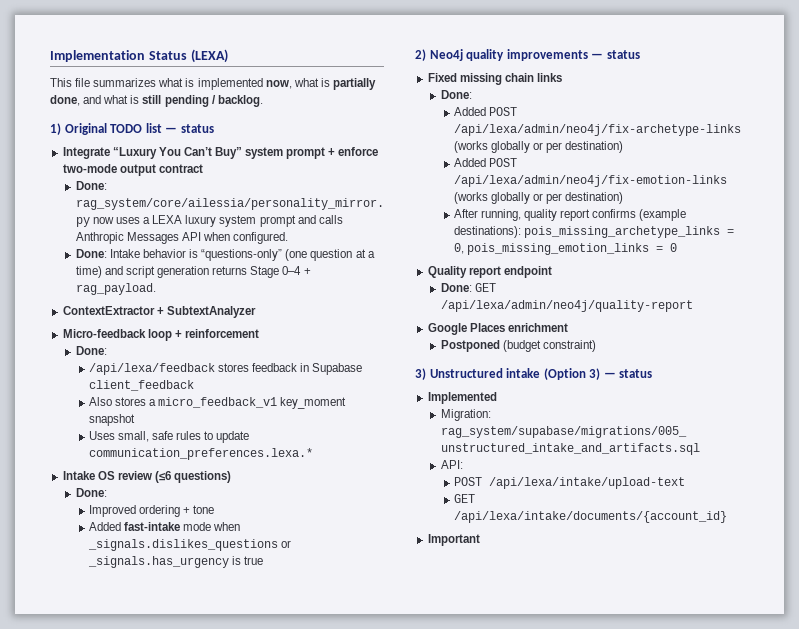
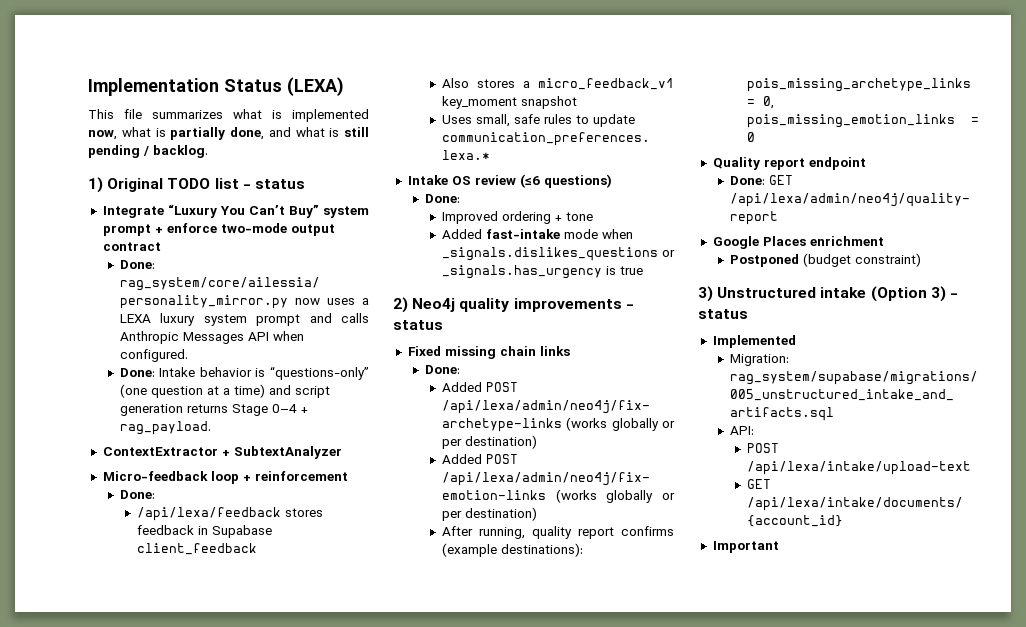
[165,127,178,133] — -> [242,184,251,189] -
[591,53,604,59] — -> [625,304,634,309] -
[603,372,616,378] — -> [949,293,958,298] -

